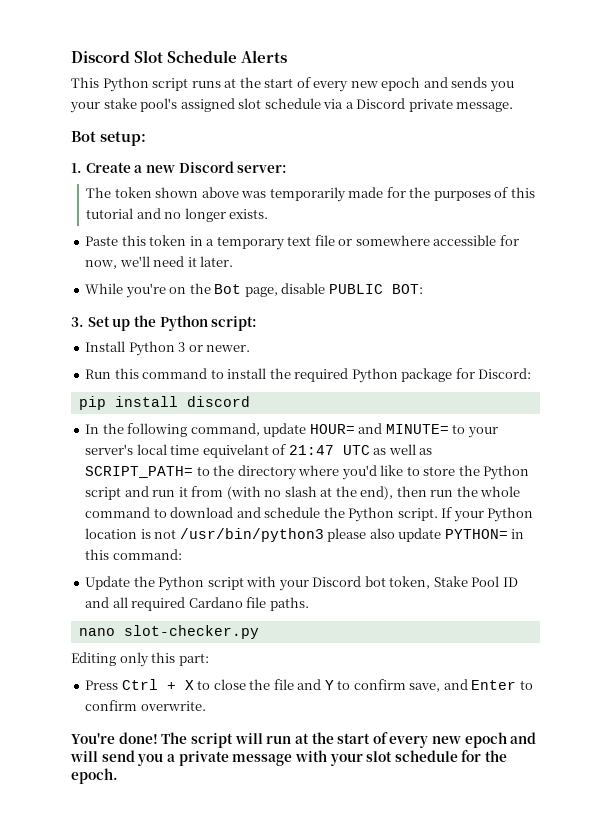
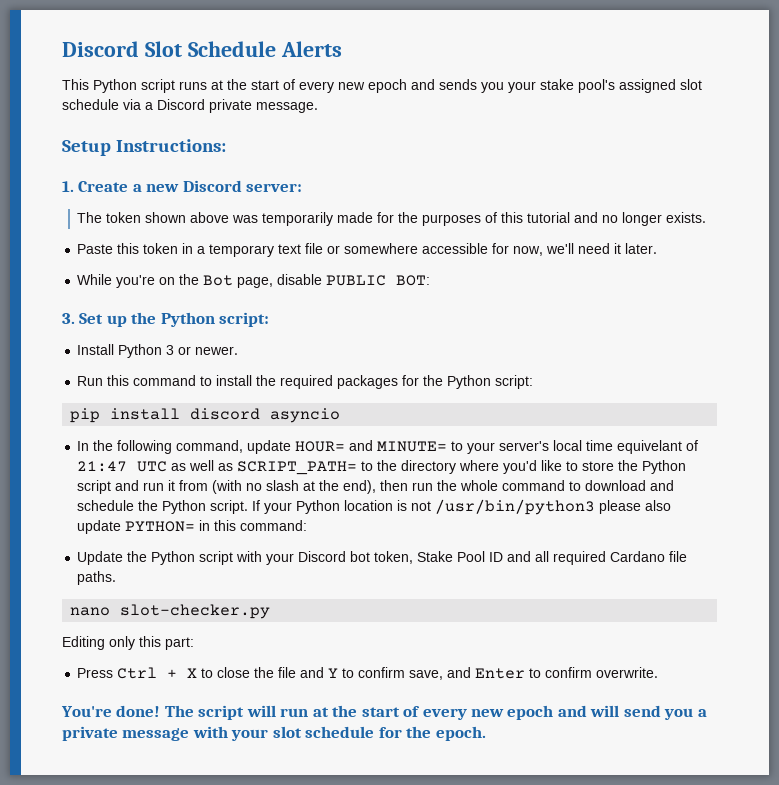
[71,131,146,146] Bot setup: -> [62,139,227,156] Setup Instructions:
[351,368,532,383] Python package for Discord: -> [337,375,534,389] packages for the Python script:
(250, 401) none -> [270,408,341,423] asyncio

